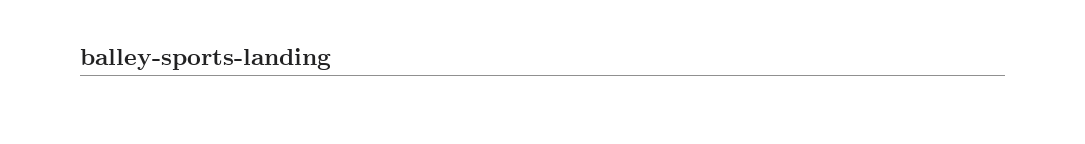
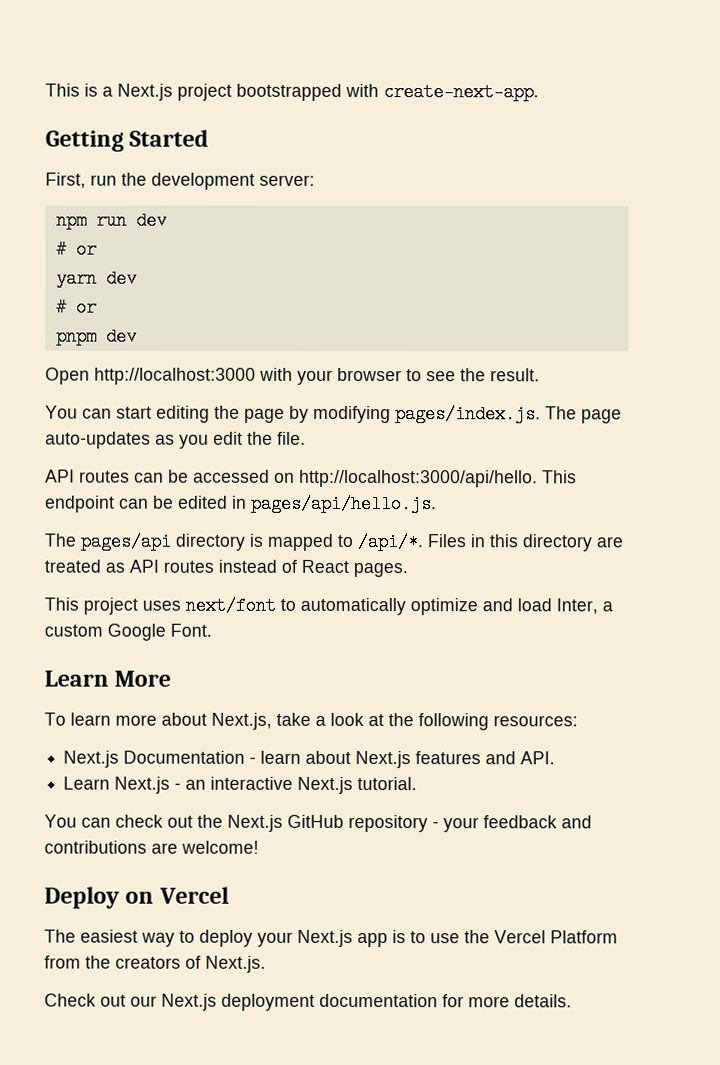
[80,48,331,70] balley-sports-landing -> [45,83,539,102] [45,129,210,152] [45,172,315,190] [55,211,167,230] [55,240,97,259] [55,269,137,288] [55,298,97,317] [55,327,137,346] [45,367,540,385] [45,405,622,424] [45,431,306,449] [45,469,577,488] [45,494,437,514] [44,532,623,552] [44,559,408,578] [44,596,613,616] [44,623,212,641] [44,670,172,687] [44,712,578,731] [63,750,556,769] [63,776,418,794] [44,814,592,833] [44,840,259,854] [44,886,229,909] [44,929,618,948] [44,955,266,973] [44,993,572,1011] This is a Next.js project bootstrapped with create-next-app. // Getting Started // First, run the development server: // npm run dev // # or // yarn dev // # or // pnpm dev // Open http://localhost:3000 with your browser to see the result. // You can start editing the page by modifying pages/index.js. The page auto-updates as you edit the file. // API routes can be accessed on http://localhost:3000/api/hello. This endpoint can be edited in pages/api/hello.js. // The pages/api directory is mapped to /api/*. Files in this directory are treated as API routes instead of React pages. // This project uses next/font to automatically optimize and load Inter, a custom Google Font. // Learn More // To learn more about Next.js, take a look at the following resources: // Next.js Documentation - learn about Next.js features and API. // Learn Next.js - an interactive Next.js tutorial. // You can check out the Next.js GitHub repository - your feedback and contributions are welcome! // Deploy on Vercel // The easiest way to deploy your Next.js app is to use the Vercel Platform from the creators of Next.js. // Check out our Next.js deployment documentation for more details.

